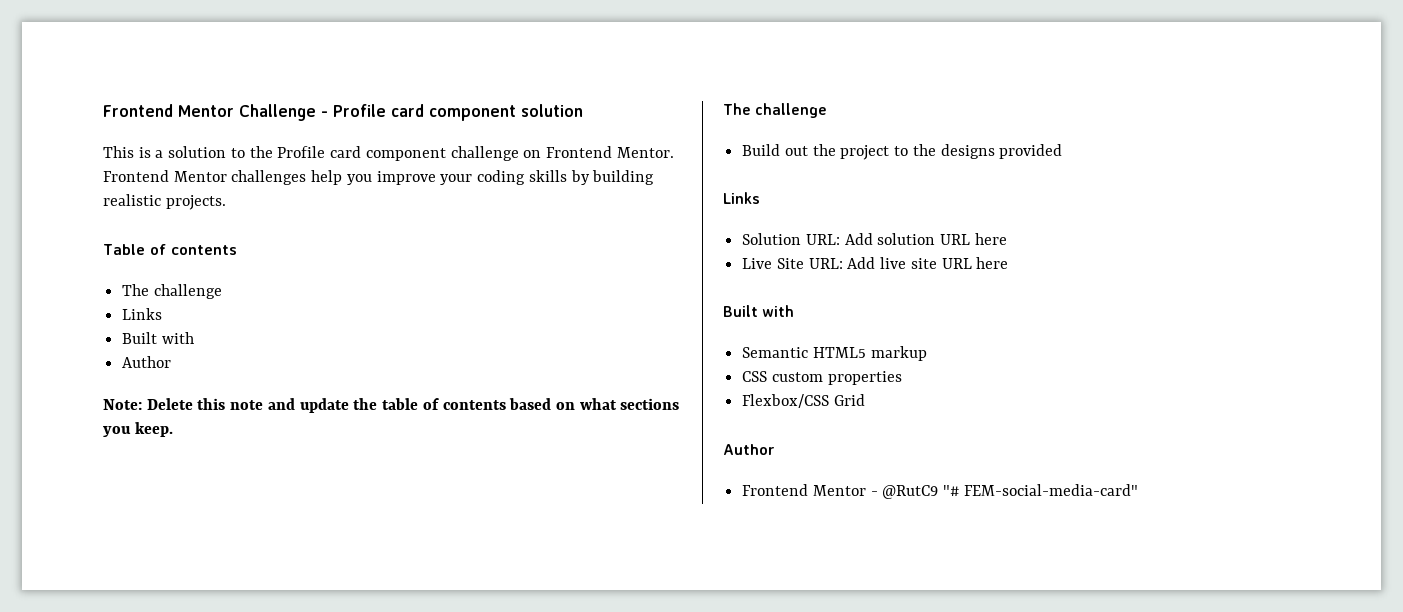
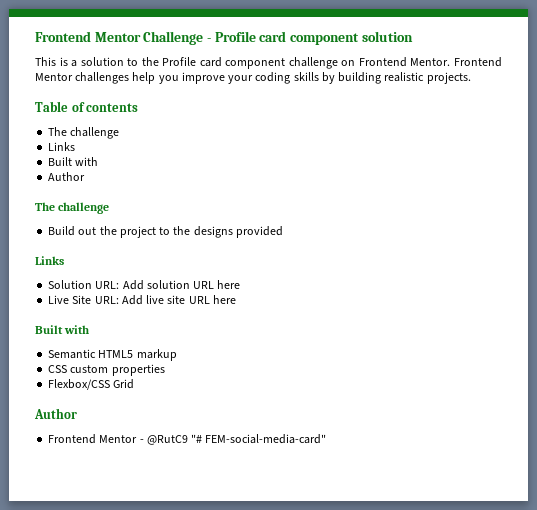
[103,398,680,413] [103,422,173,437] // Note: Delete this note and update the table of contents based on what sections you keep. -> (86, 176) none

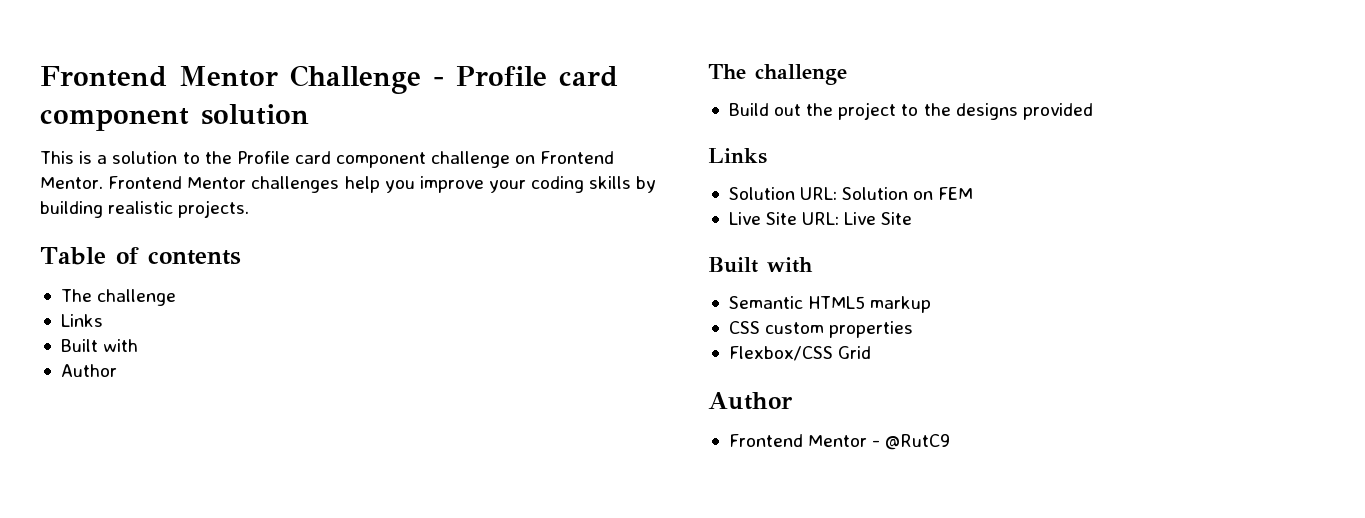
[122,280,241,290] Add solution URL here -> [842,187,974,200] Solution on FEM
[121,295,236,305] Add live site URL here -> [844,212,913,225] Live Site
[191,434,327,444] "# FEM-social-media-card" -> (951, 442) none

